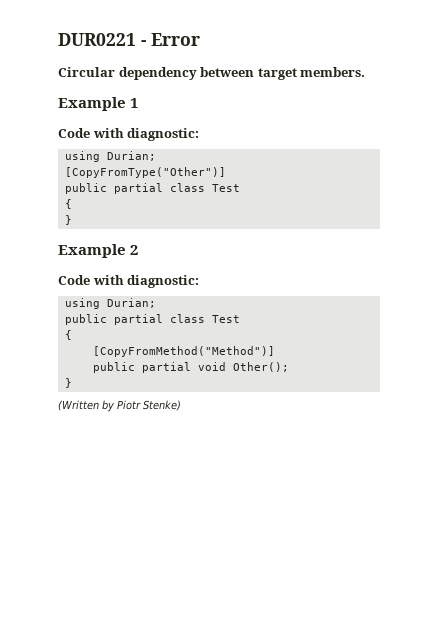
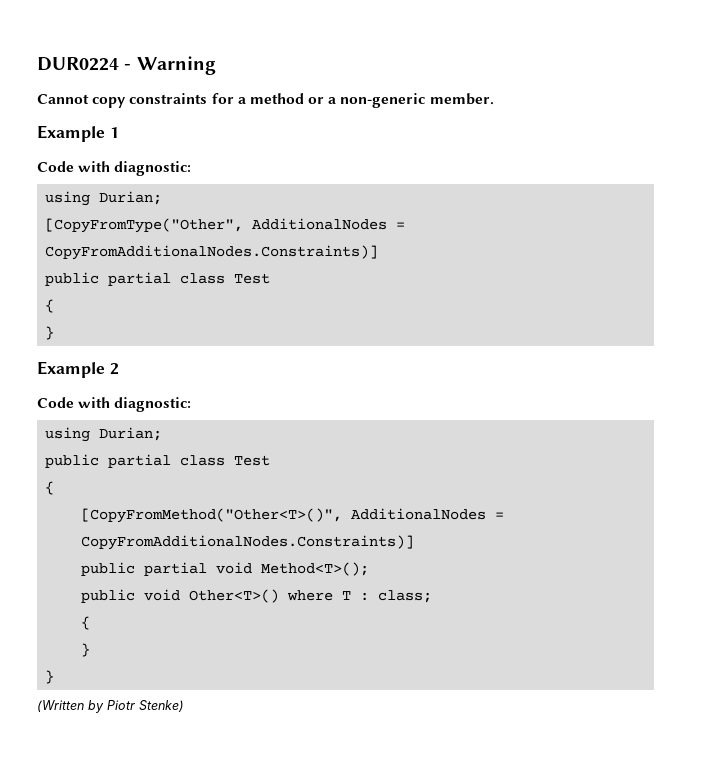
[58,33,200,46] [58,67,366,80] DUR0221 - Error // Circular dependency between target members. -> [37,56,216,75] [37,93,494,108] DUR0224 - Warning // Cannot copy constraints for a method or a non-generic member.
[64,167,226,178] [CopyFromType("Other")] -> [44,218,405,233] [44,245,378,260] [CopyFromType("Other", AdditionalNodes = CopyFromAdditionalNodes.Constraints)]
[92,346,275,357] [CopyFromMethod("Method")] -> [80,508,504,523] [80,535,414,550] [CopyFromMethod("Other<T>()", AdditionalNodes = CopyFromAdditionalNodes.Constraints)]
[232,362,289,372] Other(); -> [260,562,369,576] [80,589,432,603] [80,616,90,630] [80,643,90,657] Method<T>(); // public void Other<T>() where T : class; // { // }

